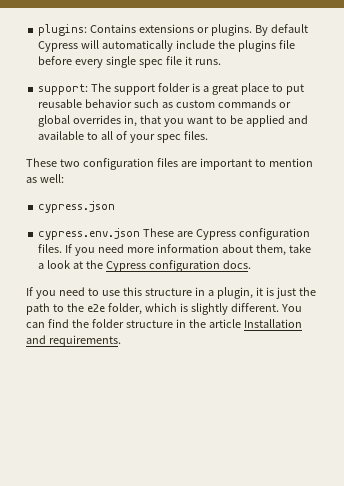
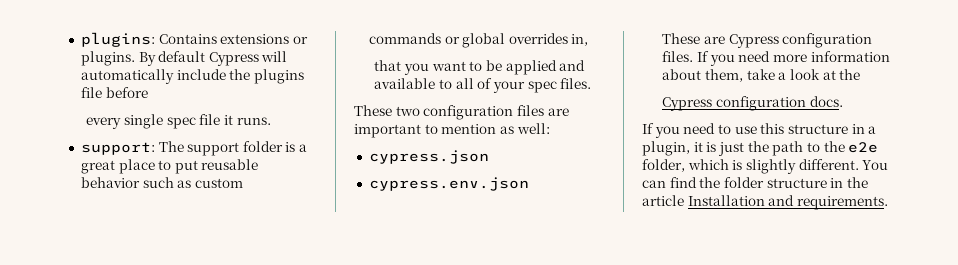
(73, 60) none -> (148, 92) //
(138, 121) none -> (589, 40) //
(141, 234) none -> (529, 184) //
(104, 264) none -> (861, 74) //

